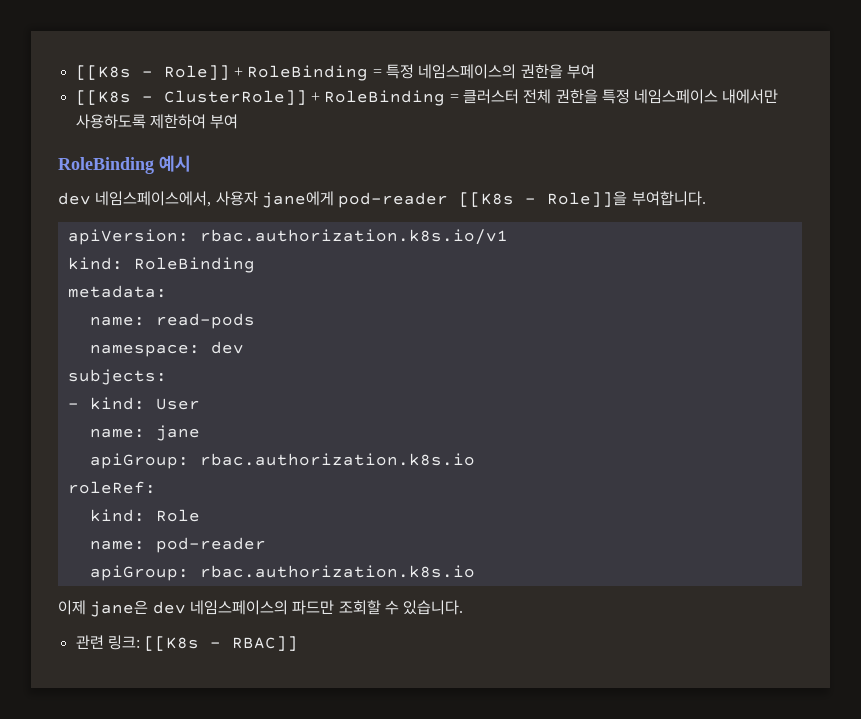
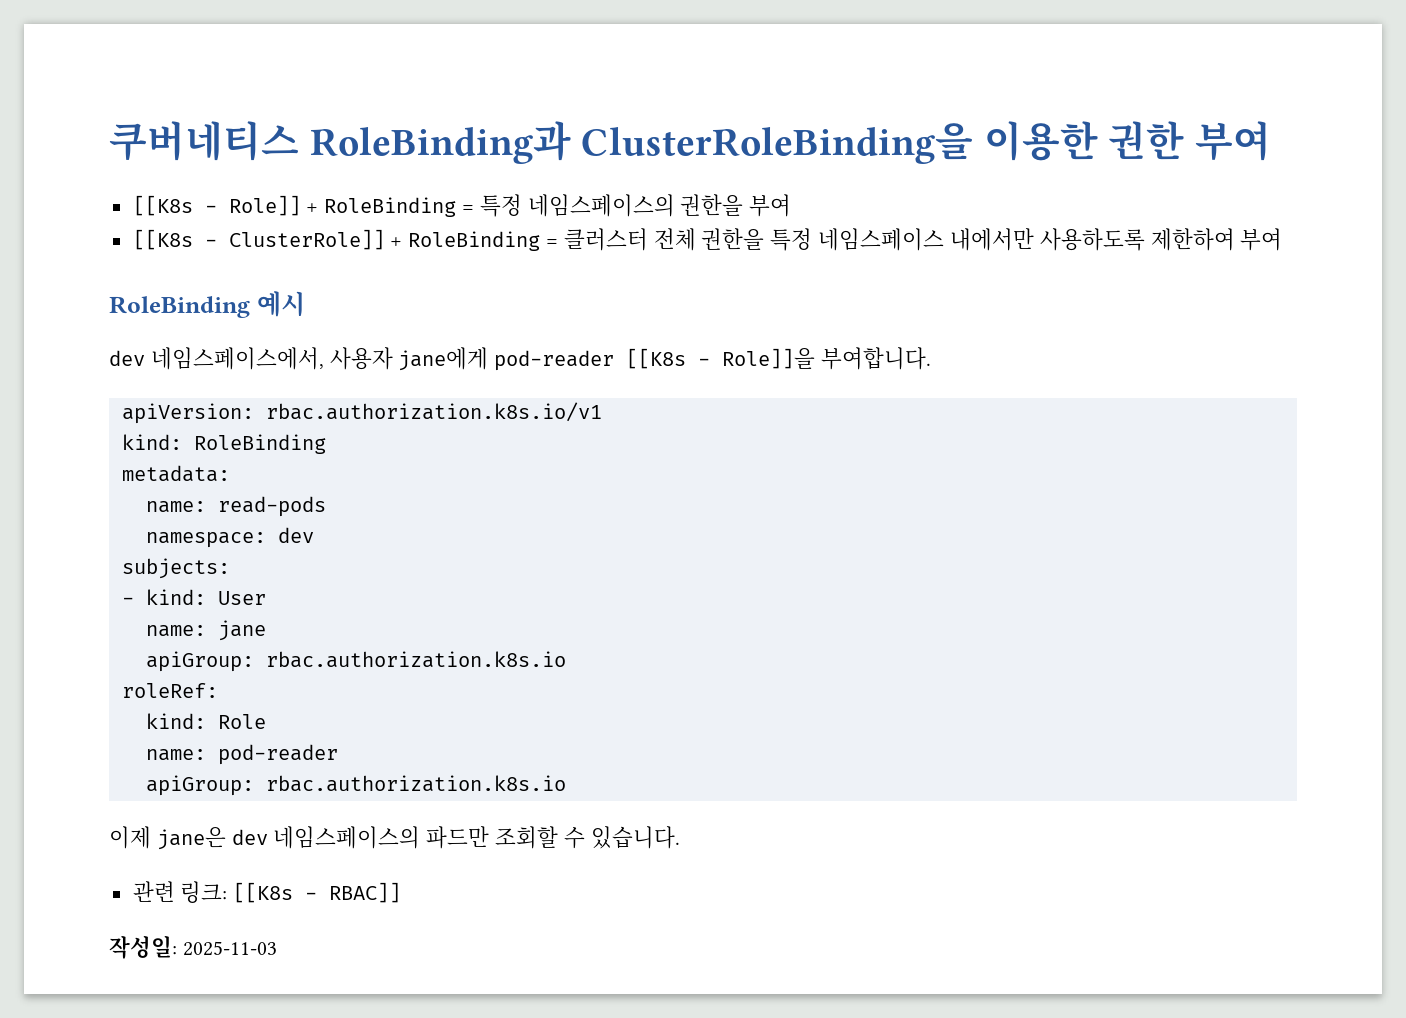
(75, 72) none -> [109,121,1271,164] 쿠버네티스 RoleBinding과 ClusterRoleBinding을 이용한 권한 부여 //
(299, 643) none -> [109,936,277,959] // 작성일: 2025-11-03

